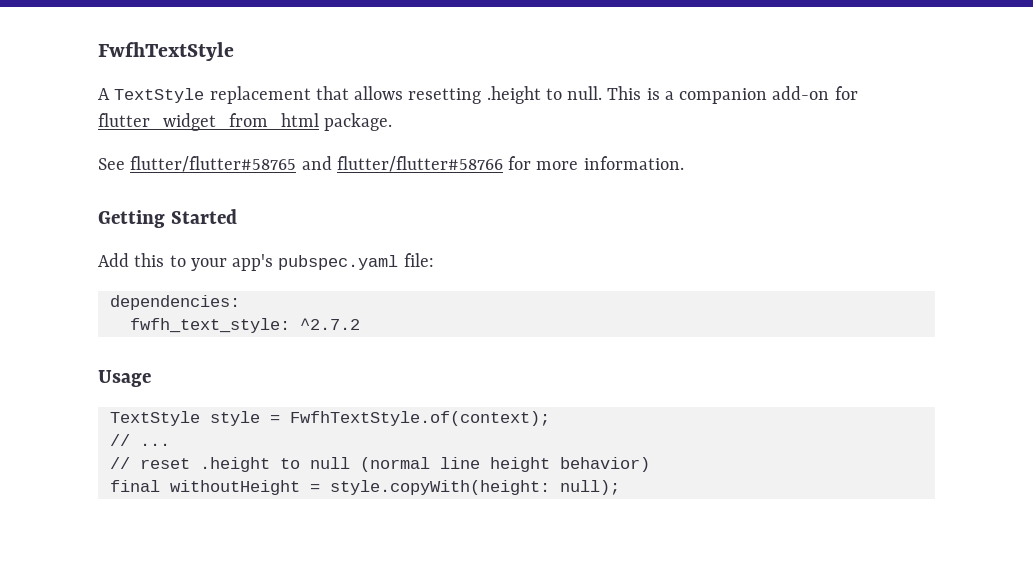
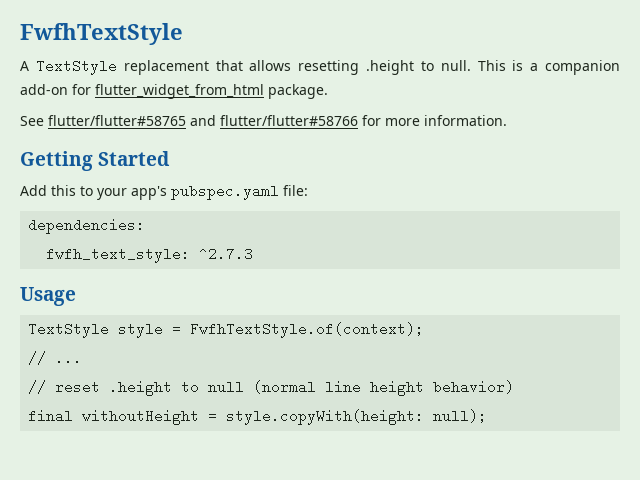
[299,318,360,330] ^2.7.2 -> [199,247,254,261] ^2.7.3

